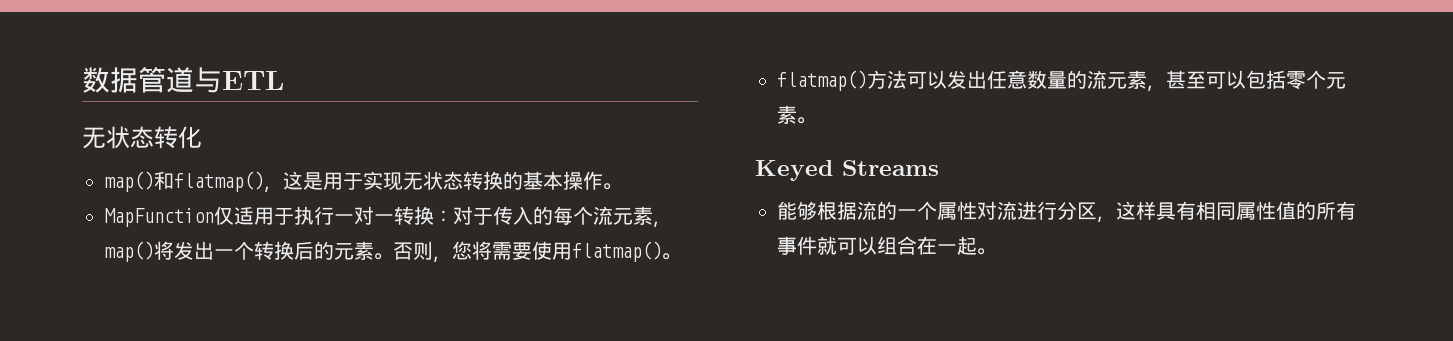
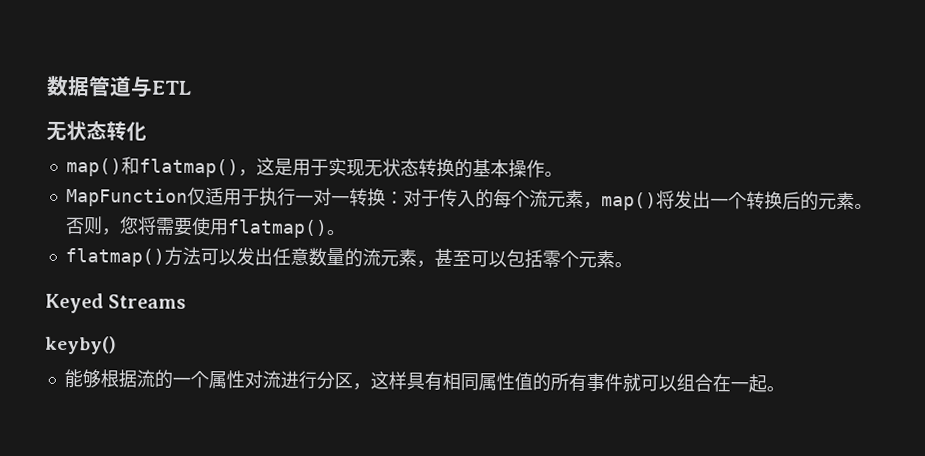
(939, 168) none -> [45,335,117,355] // keyby()

